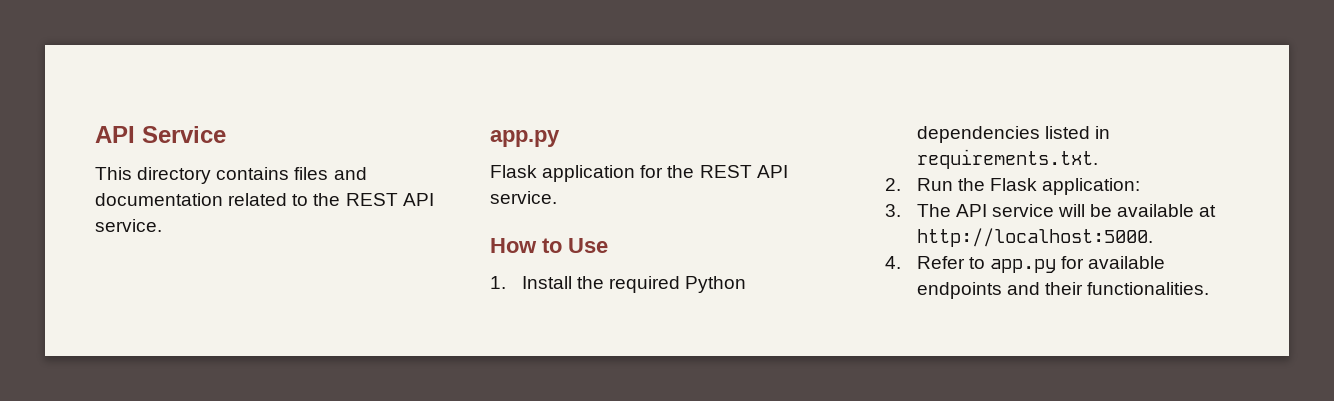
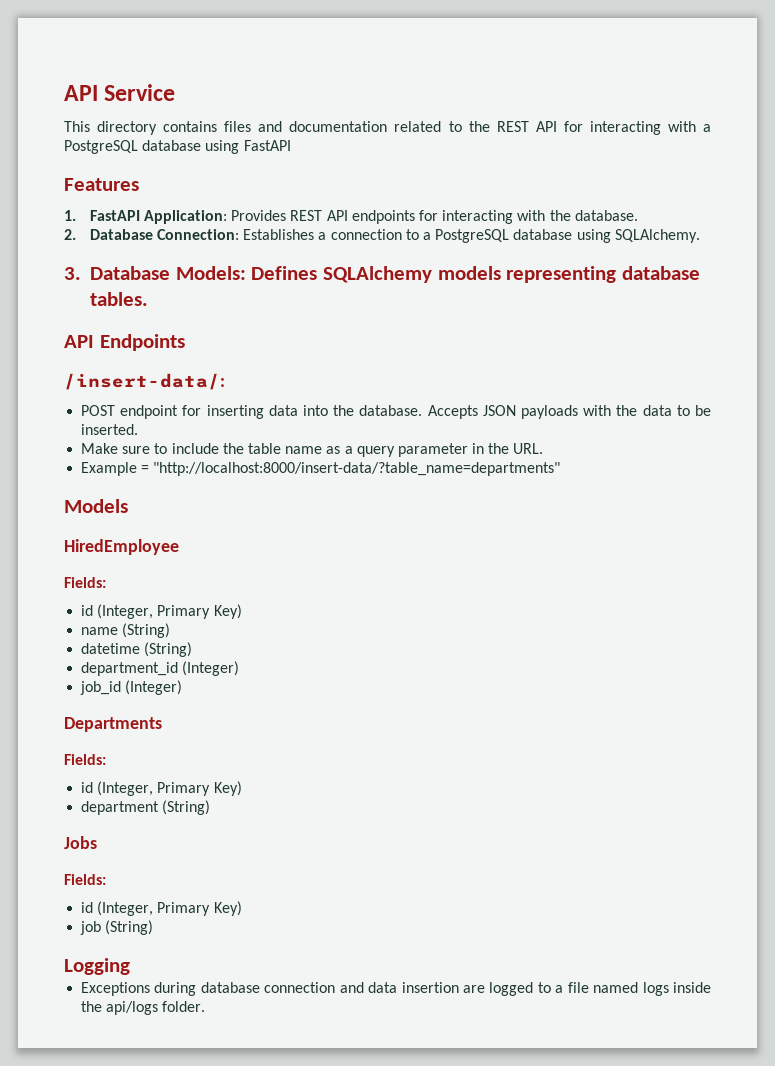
[95,219,162,232] [490,130,560,147] [490,165,788,182] [490,191,557,204] [490,238,608,253] [490,276,746,293] [916,126,1110,143] [916,149,1098,169] [885,178,1140,195] [885,204,1217,217] [916,228,1153,247] [885,256,1166,273] [916,282,1209,299] service. // app.py // Flask application for the REST API service. // How to Use // 1. Install the required Python dependencies listed in requirements.txt. // 2. Run the Flask application: // 3. The API service will be available at http://localhost:5000. // 4. Refer to app.py for available endpoints and their functionalities. -> [563,121,711,135] [64,140,291,154] [64,178,139,191] [64,210,638,224] [64,229,700,243] [64,266,700,283] [89,292,148,306] [64,334,185,351] [64,373,225,390] [81,405,712,419] [81,424,139,435] [81,443,544,457] [81,462,561,476] [64,499,128,513] [64,539,179,555] [64,577,106,588] [81,604,242,619] [81,623,171,638] [81,642,193,657] [81,661,240,676] [80,680,183,695] [64,717,162,732] [64,754,106,765] [81,781,242,796] [81,800,211,815] [64,836,97,849] [64,874,106,885] [81,901,242,916] [80,920,154,935] [64,958,130,975] [81,982,711,996] [81,1001,206,1015] for interacting with a PostgreSQL database using FastAPI // Features // 1. FastAPI Application: Provides REST API endpoints for interacting with the database. // 2. Database Connection: Establishes a connection to a PostgreSQL database using SQLAlchemy. // 3. Database Models: Defines SQLAlchemy models representing database tables. // API Endpoints // /insert-data/: // POST endpoint for inserting data into the database. Accepts JSON payloads with the data to be inserted. // Make sure to include the table name as a query parameter in the URL. // Example = "http://localhost:8000/insert-data/?table_name=departments" // Models // HiredEmployee // Fields: // id (Integer, Primary Key) // name (String) // datetime (String) // department_id (Integer) // job_id (Integer) // Departments // Fields: // id (Integer, Primary Key) // department (String) // Jobs // Fields: // id (Integer, Primary Key) // job (String) // Logging // Exceptions during database connection and data insertion are logged to a file named logs inside the api/logs folder.

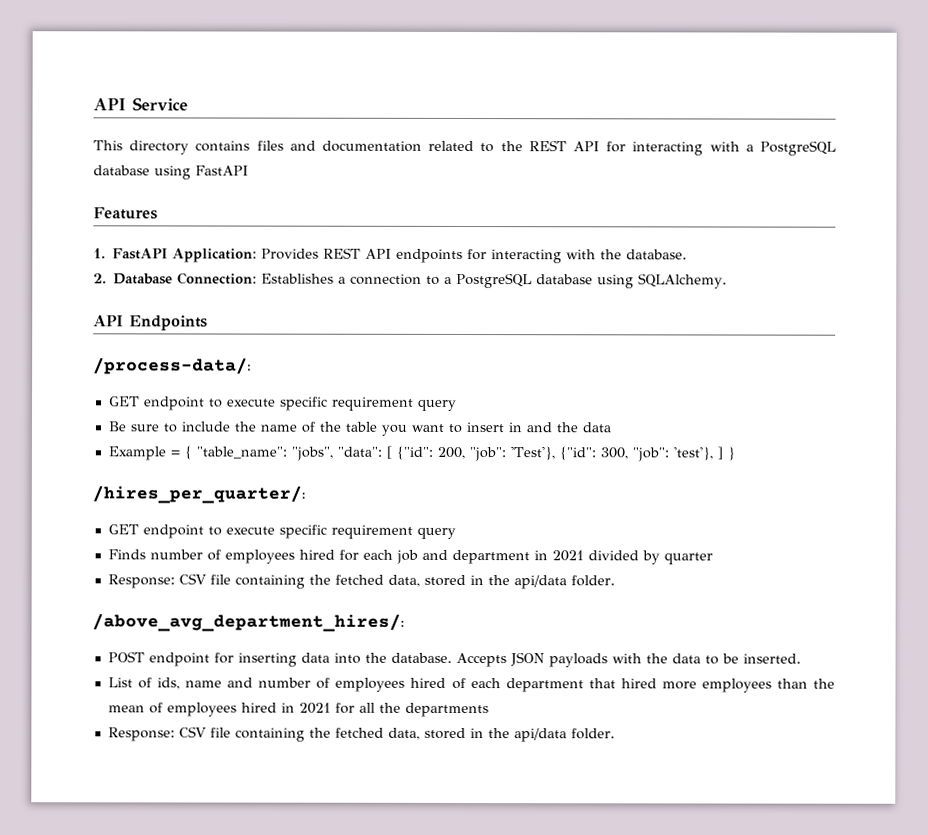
[64,266,700,283] [89,292,148,306] [64,334,185,351] [64,373,225,390] 3. Database Models: Defines SQLAlchemy models representing database tables. // API Endpoints // /insert-data/: -> [93,315,208,331] [93,357,252,375] [108,396,457,411] [107,421,611,436] [107,445,735,462] [92,485,306,504] [107,524,456,539] [107,549,713,565] [107,573,615,590] [92,613,405,632] API Endpoints // /process-data/: // GET endpoint to execute specific requirement query // Be sure to include the name of the table you want to insert in and the data // Example = { "table_name": "jobs", "data": [ {"id": 200, "job": 'Test'}, {"id": 300, "job": 'test'}, ] } // /hires_per_quarter/: // GET endpoint to execute specific requirement query // Finds number of employees hired for each job and department in 2021 divided by quarter // Response: CSV file containing the fetched data, stored in the api/data folder. // /above_avg_department_hires/:
[81,443,544,457] [81,462,561,476] [64,499,128,513] [64,539,179,555] [64,577,106,588] [81,604,242,619] [81,623,171,638] [81,642,193,657] [81,661,240,676] [80,680,183,695] [64,717,162,732] [64,754,106,765] [81,781,242,796] [81,800,211,815] [64,836,97,849] [64,874,106,885] [81,901,242,916] [80,920,154,935] [64,958,130,975] [81,982,711,996] [81,1001,159,1015] Make sure to include the table name as a query parameter in the URL. // Example = "http://localhost:8000/insert-data/?table_name=departments" // Models // HiredEmployee // Fields: // id (Integer, Primary Key) // name (String) // datetime (String) // department_id (Integer) // job_id (Integer) // Departments // Fields: // id (Integer, Primary Key) // department (String) // Jobs // Fields: // id (Integer, Primary Key) // job (String) // Logging // Exceptions during database connection and data insertion are logged to a file named logs inside the api/logs -> [107,677,835,693] [107,702,489,718] [107,726,567,743] List of ids, name and number of employees hired of each department that hired more employees than the mean of employees hired in 2021 for all the departments // Response: CSV file containing the fetched data, stored in the api/data

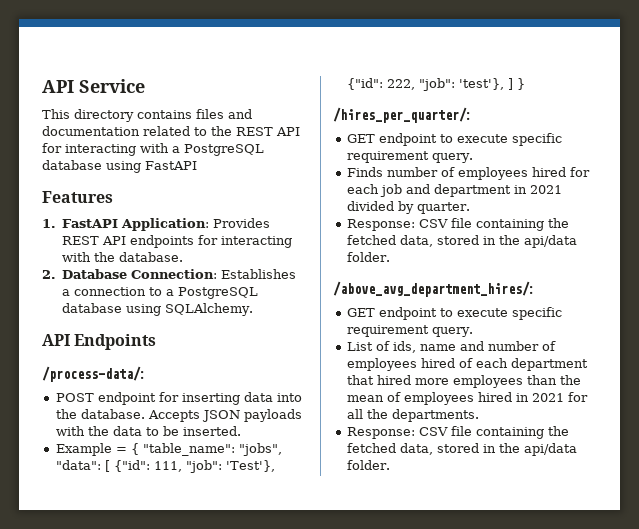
[108,396,457,411] [107,421,611,436] [107,445,735,462] [92,485,306,504] [107,524,456,539] [107,549,713,565] [107,573,615,590] [92,613,405,632] // GET endpoint to execute specific requirement query // Be sure to include the name of the table you want to insert in and the data // Example = { "table_name": "jobs", "data": [ {"id": 200, "job": 'Test'}, {"id": 300, "job": 'test'}, ] } // /hires_per_quarter/: // GET endpoint to execute specific requirement query // Finds number of employees hired for each job and department in 2021 divided by quarter // Response: CSV file containing the fetched data, stored in the api/data folder. // /above_avg_department_hires/: -> (144, 374) none
(801, 658) none -> [55,443,282,456] [55,460,275,473] [346,78,525,91] [333,107,470,123] [346,133,562,146] [346,151,473,163] [346,167,590,180] [346,184,562,197] [346,201,470,214] [346,218,569,231] [346,235,577,248] [346,252,390,262] [333,281,533,297] [346,307,562,320] [346,325,473,337] // Example = { "table_name": "jobs", "data": [ {"id": 111, "job": 'Test'}, {"id": 222, "job": 'test'}, ] } // /hires_per_quarter/: // GET endpoint to execute specific requirement query. // Finds number of employees hired for each job and department in 2021 divided by quarter. // Response: CSV file containing the fetched data, stored in the api/data folder. // /above_avg_department_hires/: // GET endpoint to execute specific requirement query.
[404,702,489,718] departments -> [391,409,479,422] departments.

